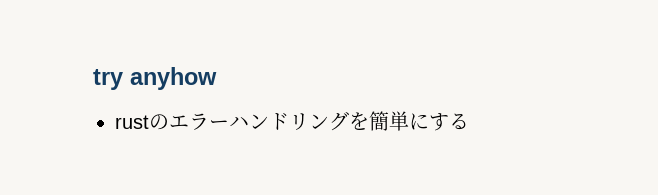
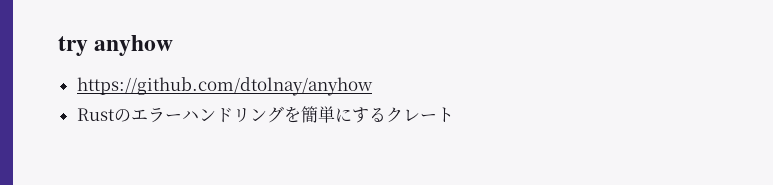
[115,115,149,129] rust -> [76,77,373,96] [76,108,115,121] https://github.com/dtolnay/anyhow // Rust
(469, 121) none -> [385,107,454,123] クレート

